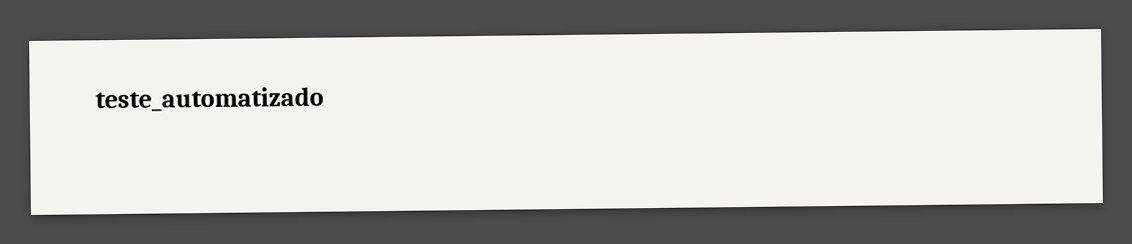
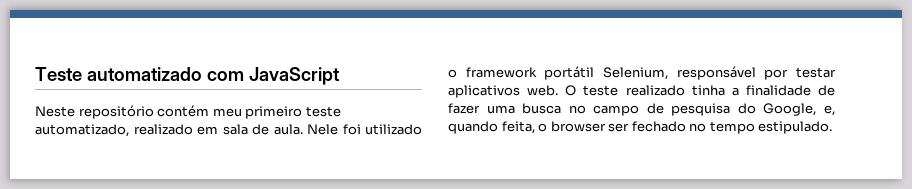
[95,86,324,113] teste_automatizado -> [35,67,340,85] [35,105,341,119] [35,124,422,137] [448,66,836,80] [448,85,835,98] [448,103,835,116] [448,121,833,134] Teste automatizado com JavaScript // Neste repositório contém meu primeiro teste automatizado, realizado em sala de aula. Nele foi utilizado o framework portátil Selenium, responsável por testar aplicativos web. O teste realizado tinha a finalidade de fazer uma busca no campo de pesquisa do Google, e, quando feita, o browser ser fechado no tempo estipulado.

